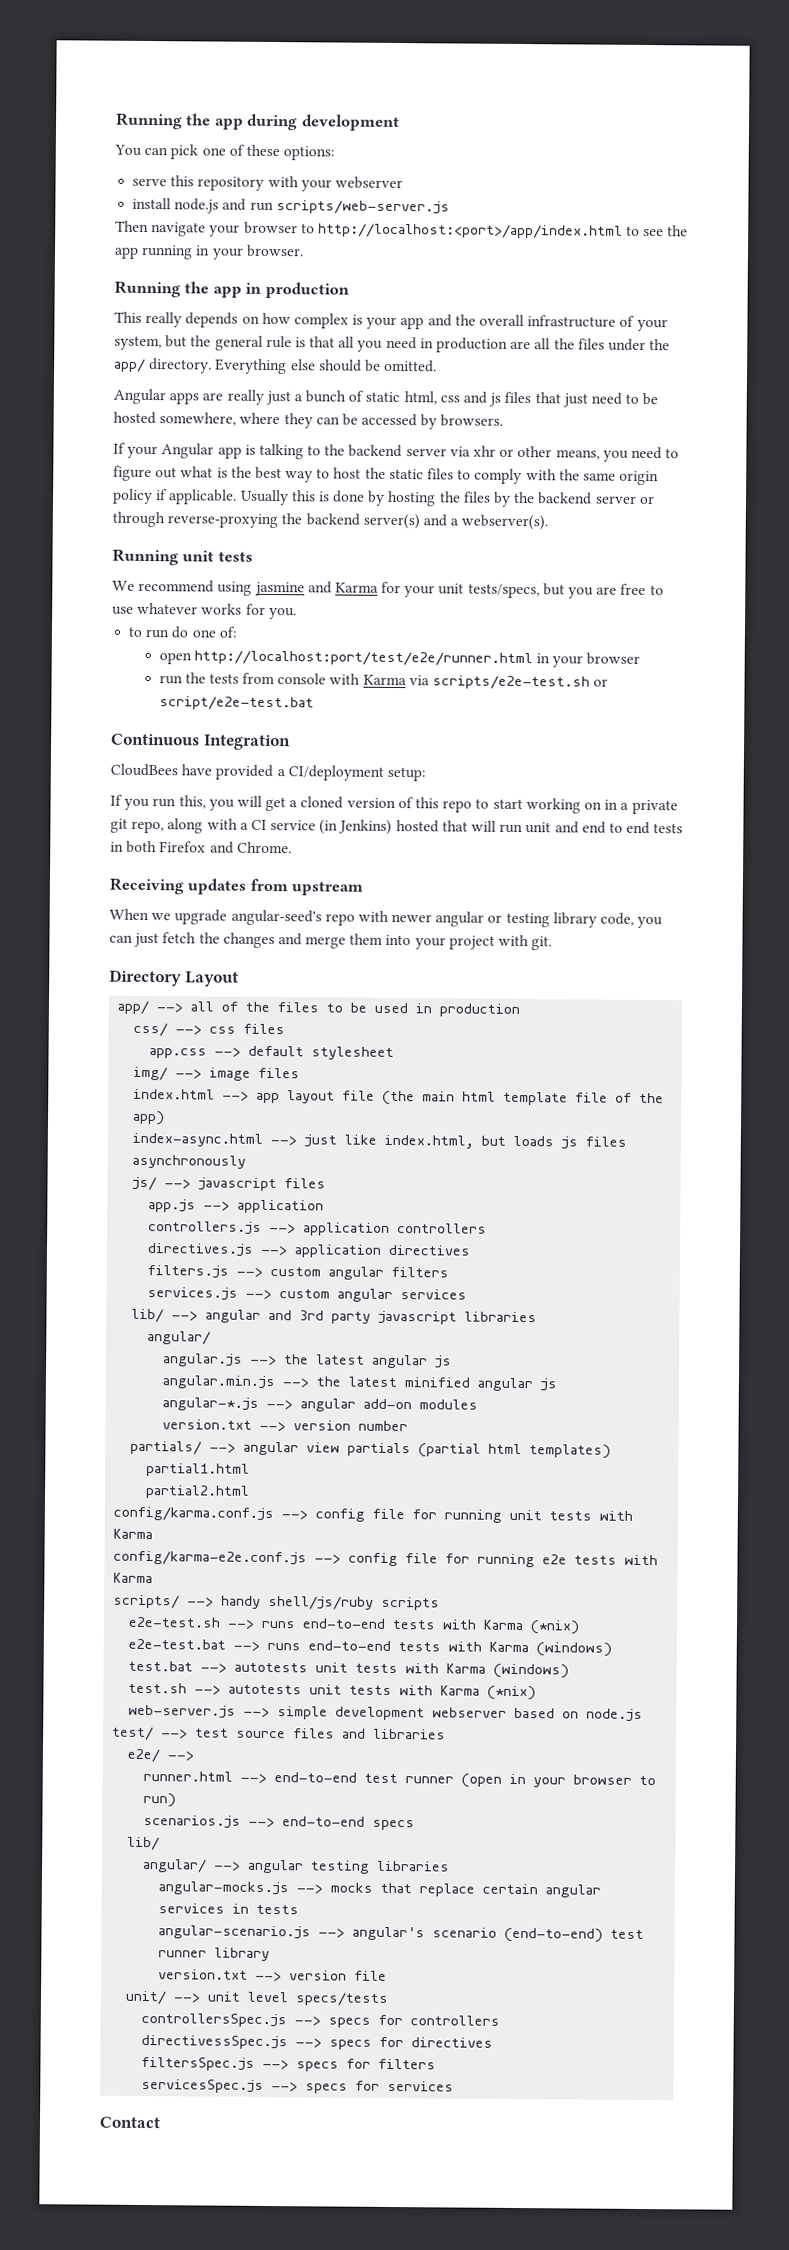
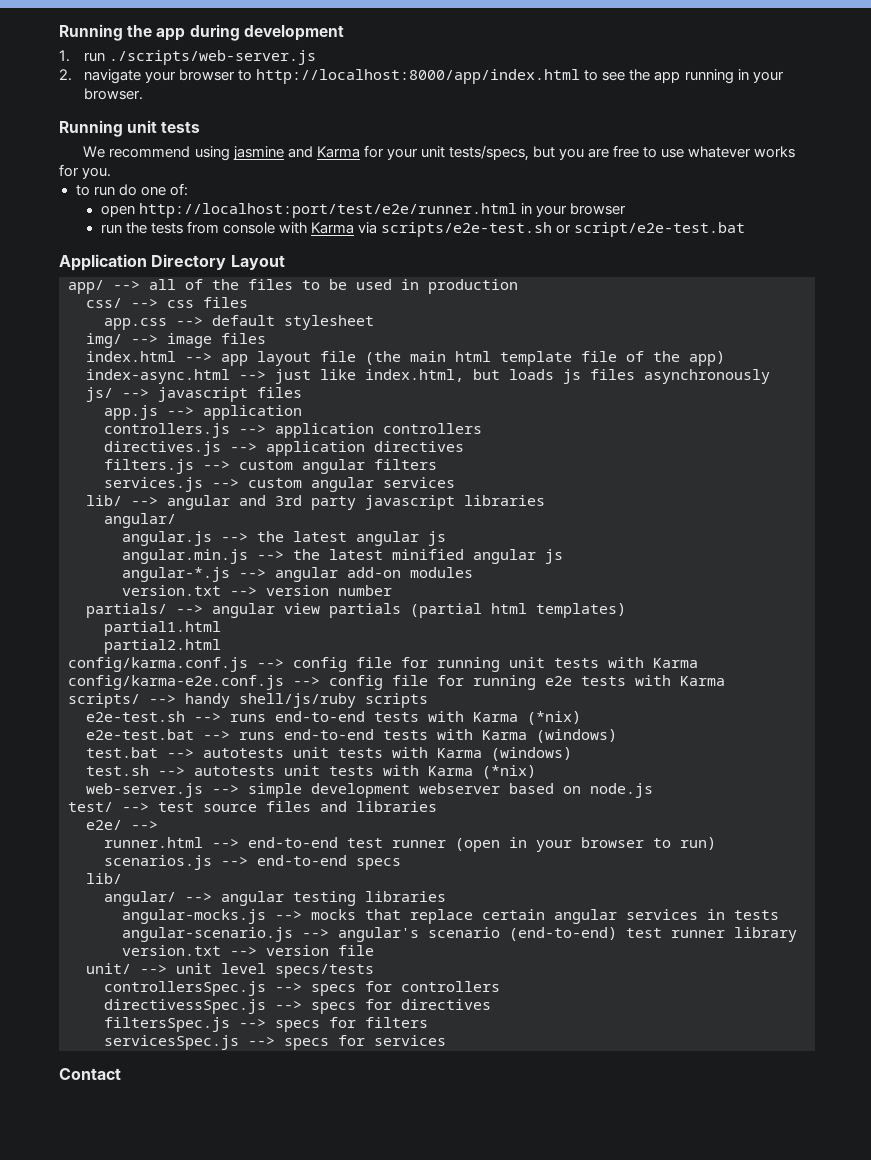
[114,144,336,161] [132,175,403,192] [132,197,450,215] [115,220,149,232] You can pick one of these options: // serve this repository with your webserver // install node.js and run scripts/web-server.js // Then -> [59,50,317,65] [59,69,72,81] 1. run ./scripts/web-server.js // 2.
[317,223,623,239] http://localhost:<port>/app/index.html -> [256,69,581,84] http://localhost:8000/app/index.html
[114,280,350,299] [114,311,668,332] [114,335,671,353] [114,358,438,375] [113,388,659,408] [113,411,504,430] [113,442,680,462] [113,465,660,486] [112,488,655,507] [112,511,549,531] // Running the app in production // This really depends on how complex is your app and the overall infrastructure of your system, but the general rule is that all you need in production are all the files under the app/ directory. Everything else should be omitted. // Angular apps are really just a bunch of static html, css and js files that just need to be hosted somewhere, where they can be accessed by browsers. // If your Angular app is talking to the backend server via xhr or other means, you need to figure out what is the best way to host the static files to comply with the same origin policy if applicable. Usually this is done by hosting the files by the backend server or through reverse-proxying the backend server(s) and a webserver(s). -> (144, 94) none
[111,733,291,751] [110,763,426,782] [110,794,678,815] [110,818,684,835] [110,840,292,854] [109,877,364,896] [109,908,664,929] [109,932,553,951] Continuous Integration // CloudBees have provided a CI/deployment setup: // If you run this, you will get a cloned version of this repo to start working on in a private git repo, along with a CI service (in Jenkins) hosted that will run unit and end to end tests in both Firefox and Chrome. // Receiving updates from upstream // When we upgrade angular-seed's repo with newer angular or testing library code, you can just fetch the changes and merge them into your project with git. // -> [59,254,147,271] Application

